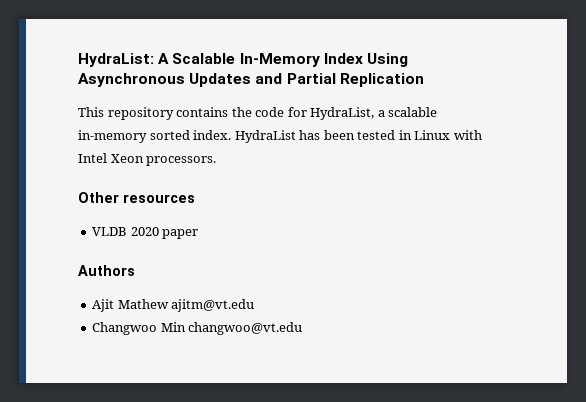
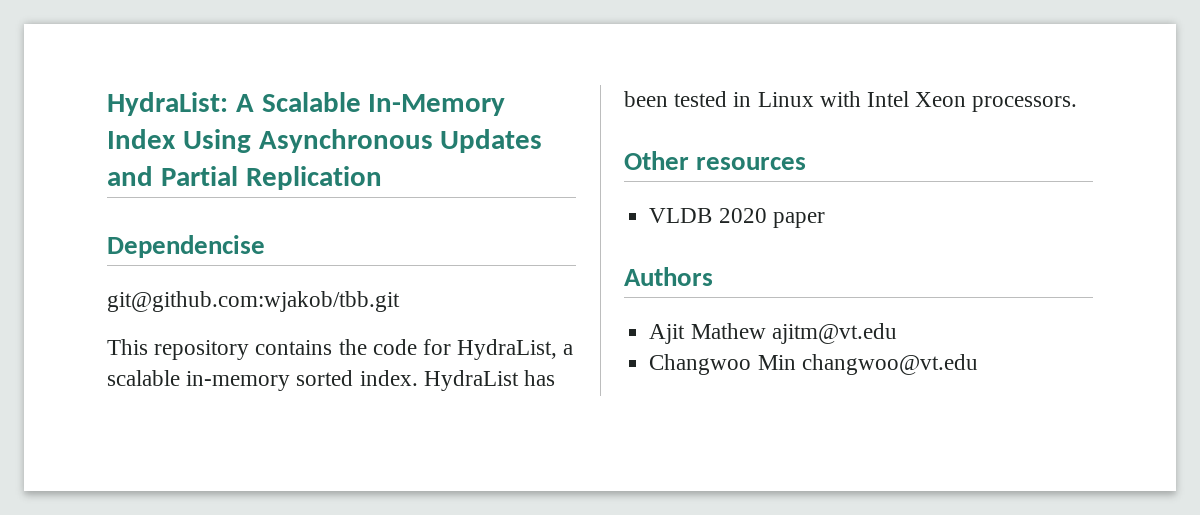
(424, 80) none -> [107,235,265,258] [107,291,400,312] // Dependencise // git@github.com:wjakob/tbb.git

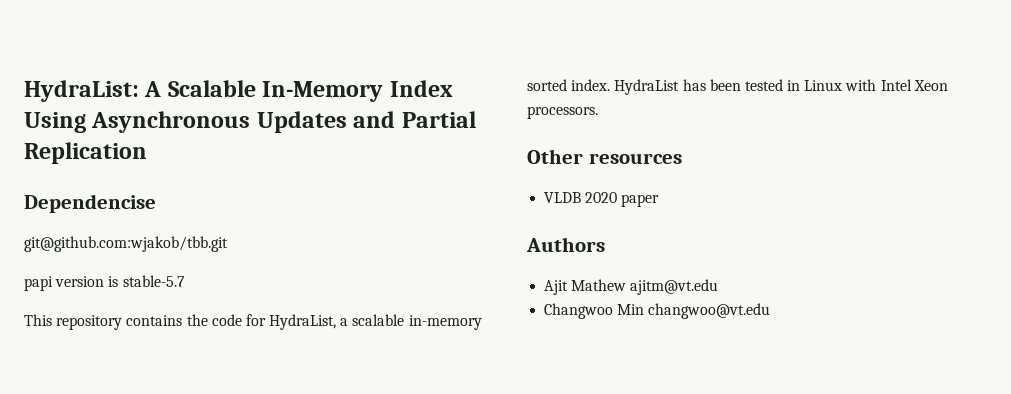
(400, 301) none -> [24,275,185,291] // papi version is stable-5.7

